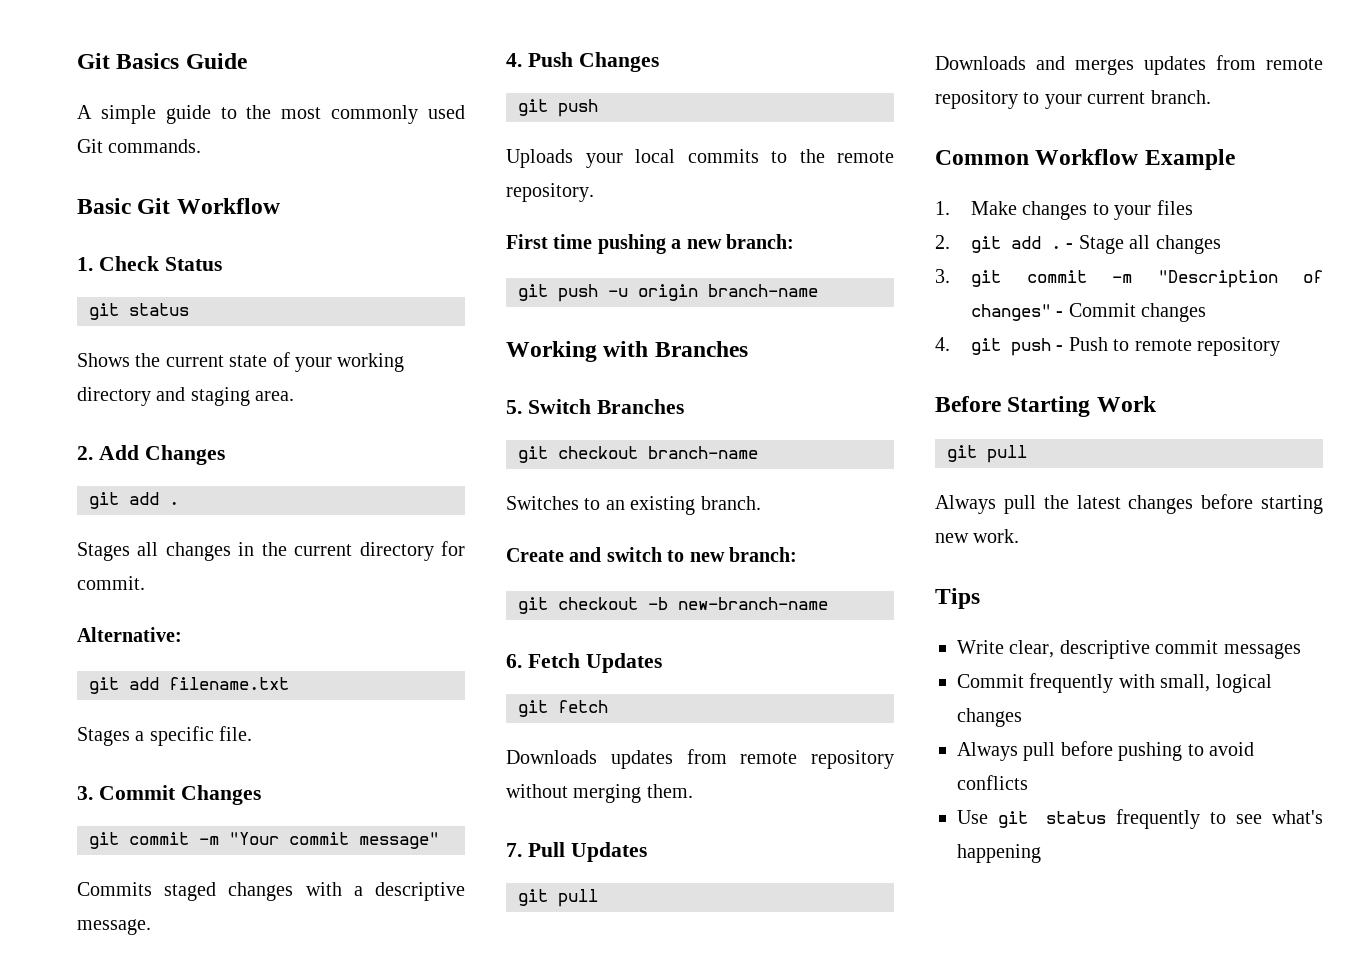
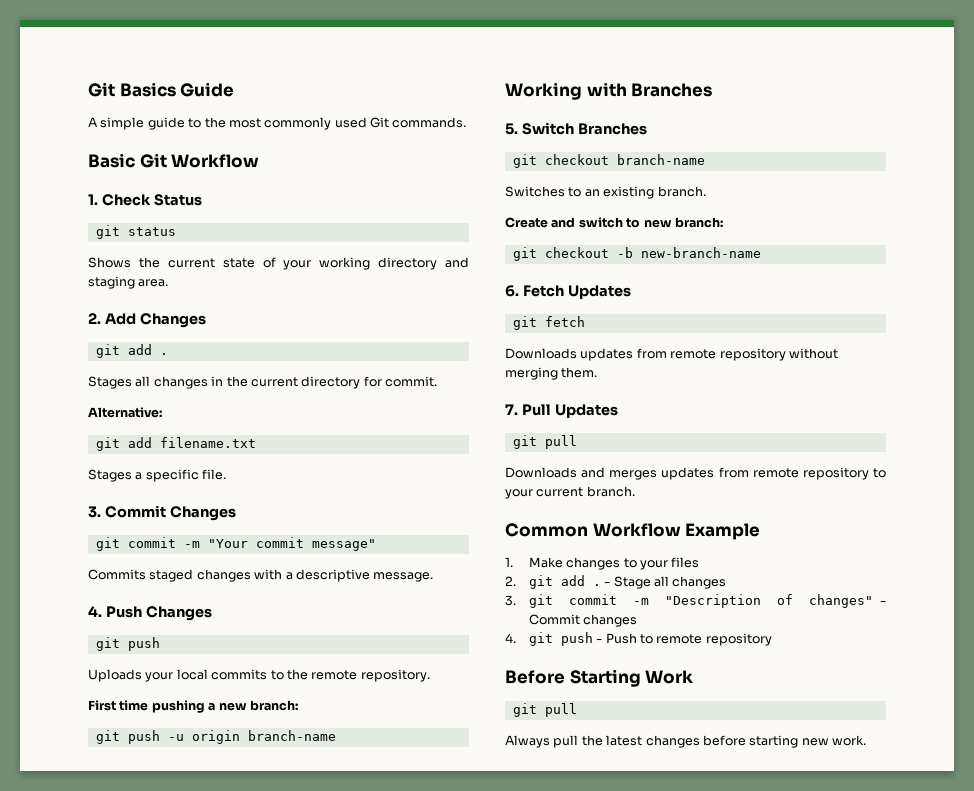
[935,588,980,609] [957,640,1301,659] [957,673,1272,693] [957,708,1022,727] [957,741,1254,761] [957,775,1028,790] [957,809,1323,829] [957,844,1041,863] // Tips // Write clear, descriptive commit messages // Commit frequently with small, logical changes // Always pull before pushing to avoid conflicts // Use git status frequently to see what's happening -> (866, 740) none

